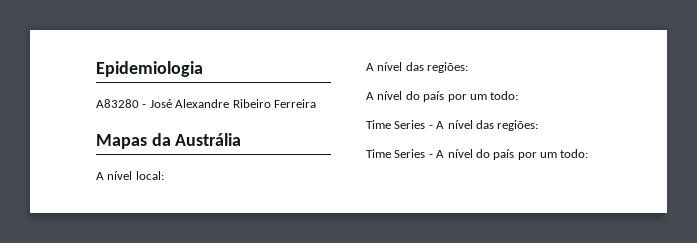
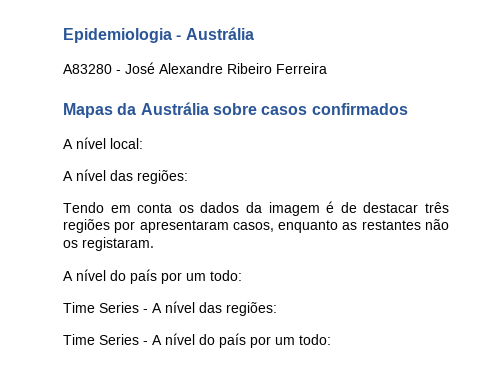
(203, 69) none -> [176,27,254,40] - Austrália
(242, 139) none -> [212,103,408,115] sobre casos confirmados
(469, 67) none -> [63,201,450,216] [63,219,449,233] [63,237,154,251] // Tendo em conta os dados da imagem é de destacar três regiões por apresentaram casos, enquanto as restantes não os registaram.

